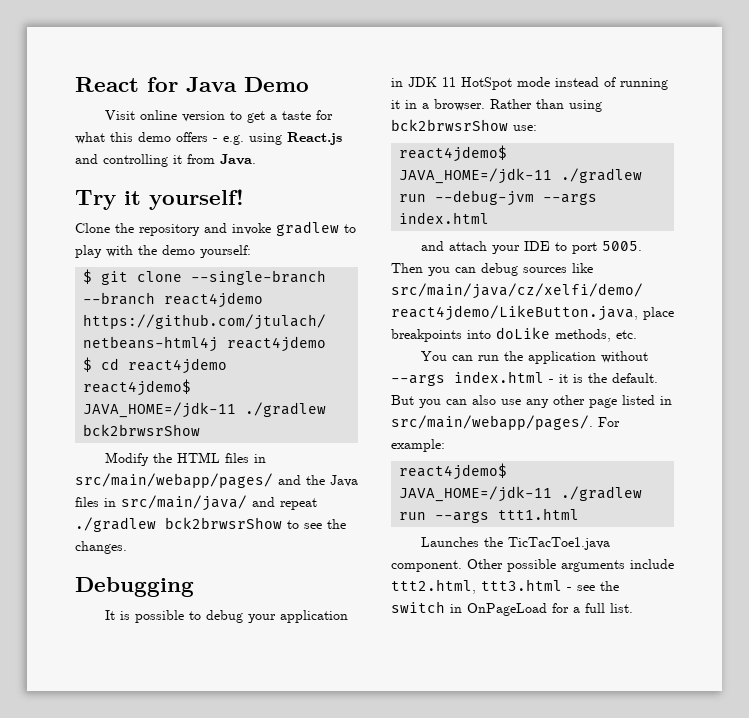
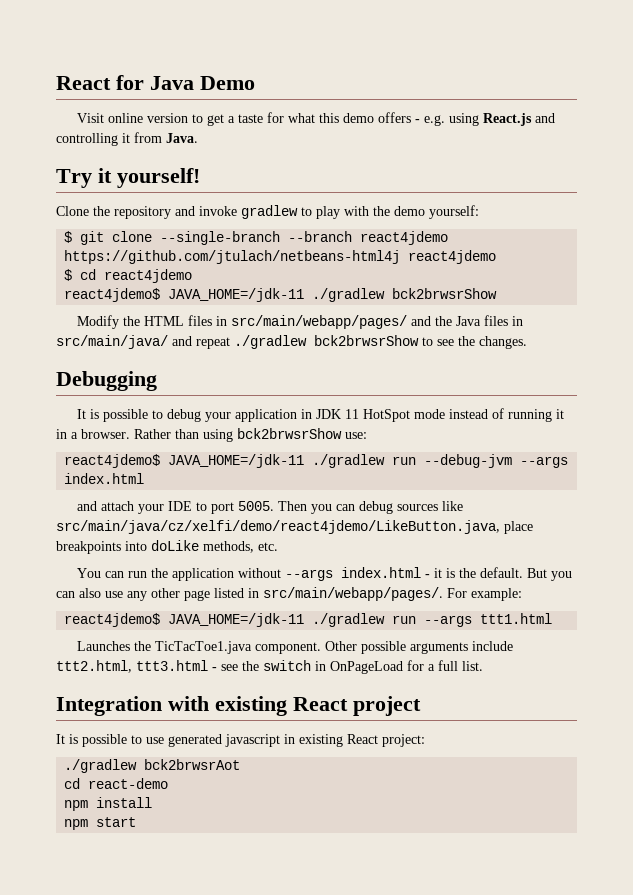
(633, 608) none -> [56,696,421,716] [56,734,425,747] [64,759,241,773] [64,778,169,789] [64,797,153,811] [64,817,137,830] // Integration with existing React project // It is possible to use generated javascript in existing React project: // ./gradlew bck2brwsrAot // cd react-demo // npm install // npm start

